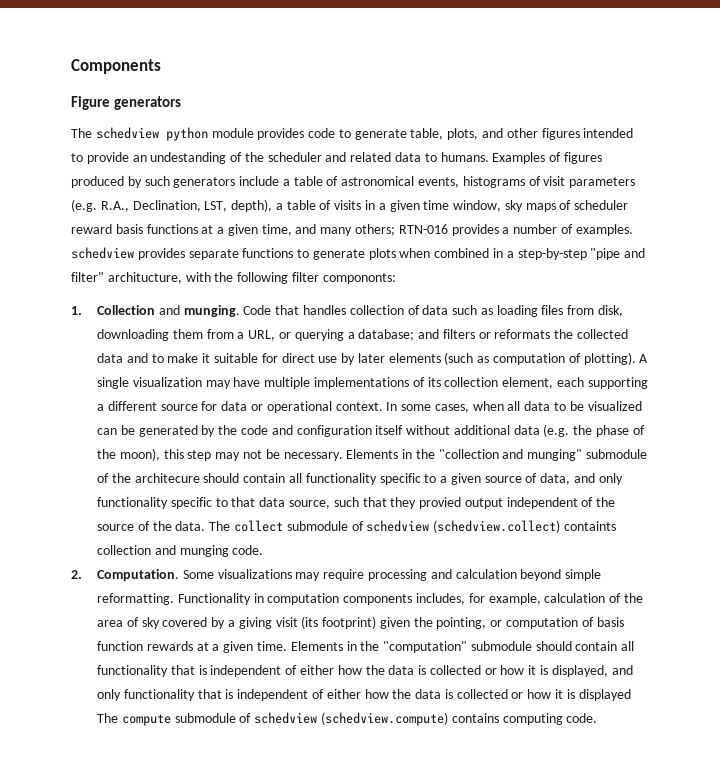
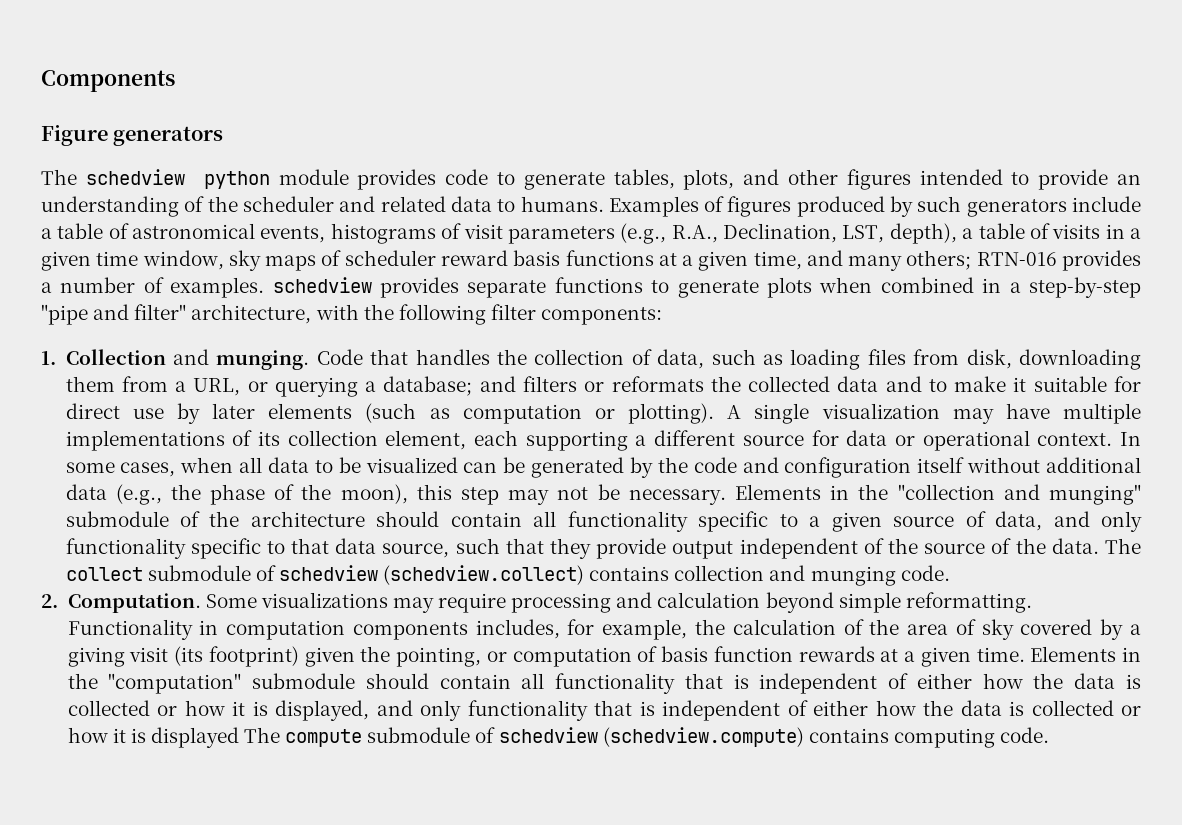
[410,128,444,140] table, -> [613,169,675,189] tables,
[150,152,227,164] undestanding -> [41,196,179,217] understanding
[71,199,97,212] (e.g. -> [620,223,667,244] (e.g.,
[107,272,182,284] architucture, -> [191,304,312,324] architecture,
[322,273,396,284] compononts: -> [541,307,663,325] components:
(347, 310) none -> [496,349,527,365] the
[422,305,449,315] data -> [657,349,705,369] data,
[568,353,581,363] of -> [594,408,615,419] or
[543,424,570,437] (e.g. -> [115,484,162,505] (e.g.,
[134,473,200,483] architecure -> [250,511,365,527] architecture
[419,497,462,509] provied -> [596,538,667,559] provide
[563,521,616,531] containts -> [589,566,670,581] contains
(541, 599) none -> [694,619,725,635] the

